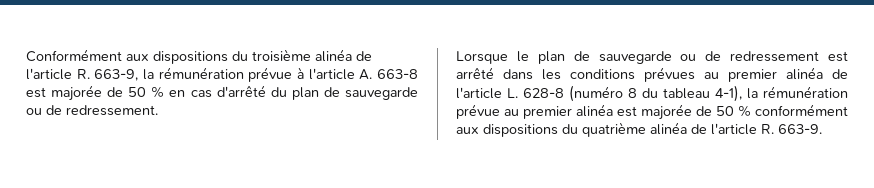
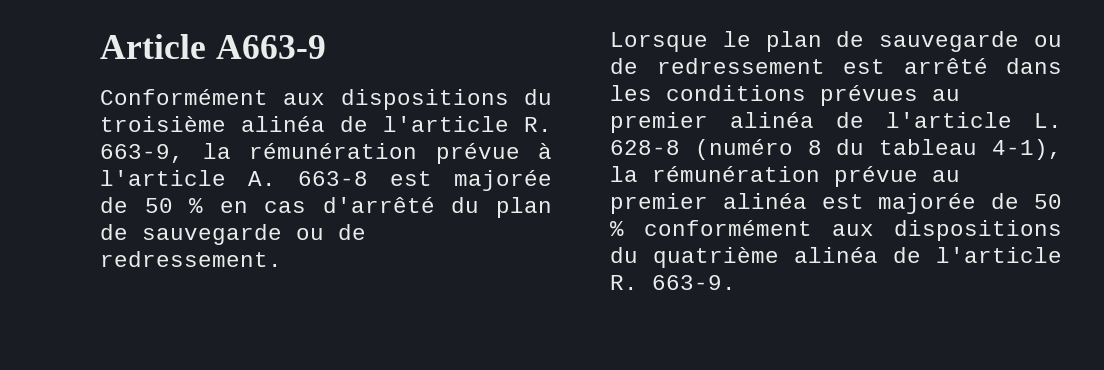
(26, 55) none -> [100,34,326,59] Article A663-9 //

